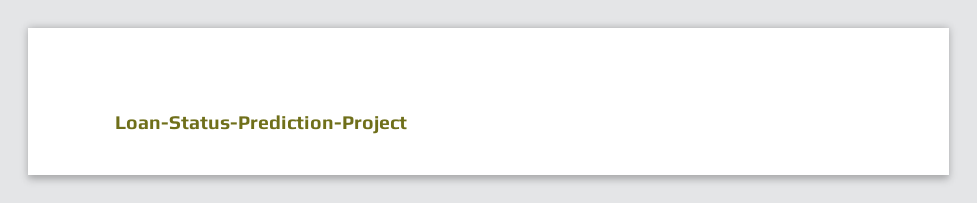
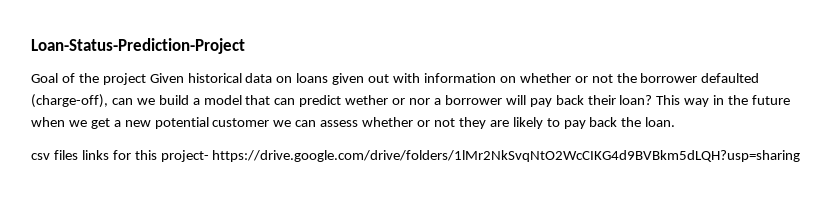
(407, 124) none -> [31,73,760,85] [31,94,791,108] [31,117,676,129] [31,150,801,162] // Goal of the project Given historical data on loans given out with information on whether or not the borrower defaulted (charge-off), can we build a model that can predict wether or nor a borrower will pay back their loan? This way in the future when we get a new potential customer we can assess whether or not they are likely to pay back the loan. // csv files links for this project- https://drive.google.com/drive/folders/1lMr2NkSvqNtO2WcCIKG4d9BVBkm5dLQH?usp=sharing

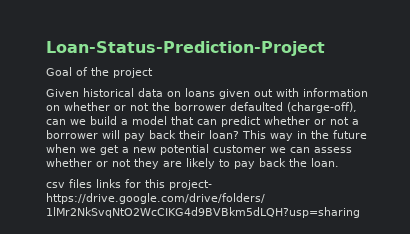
(146, 79) none -> (153, 73) //
[345,95,431,105] wether or nor -> [264,116,349,125] whether or not

